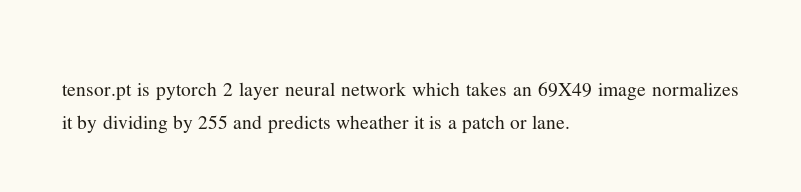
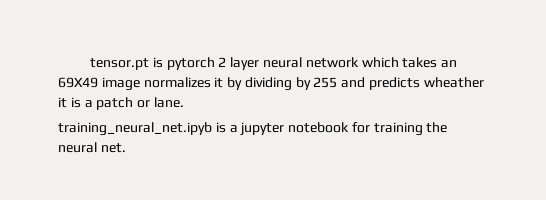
(571, 122) none -> [58,122,448,136] [58,142,126,153] // training_neural_net.ipyb is a jupyter notebook for training the neural net.

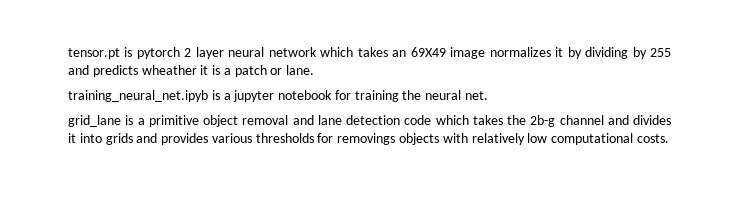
(126, 148) none -> [68,115,671,127] [68,133,669,145] // grid_lane is a primitive object removal and lane detection code which takes the 2b-g channel and divides it into grids and provides various thresholds for removings objects with relatively low computational costs.

